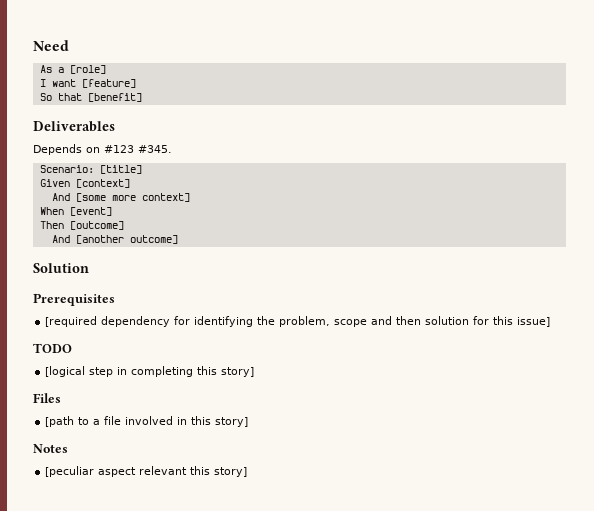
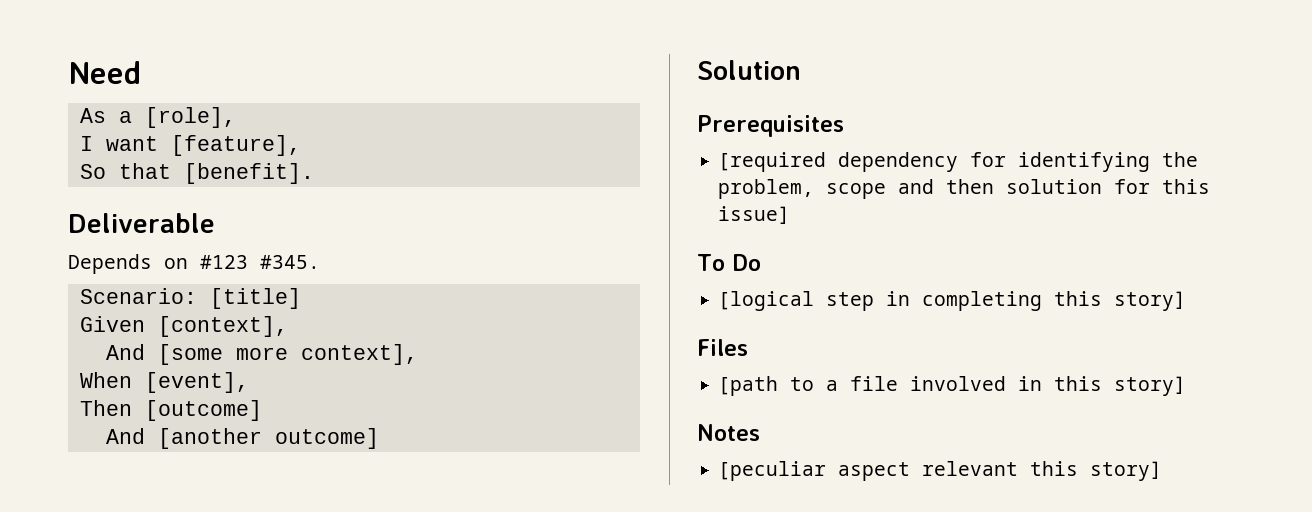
[69,65,106,74] [role] -> [144,107,236,128] [role],
[81,79,136,88] [feature] -> [170,135,301,156] [feature],
[87,93,142,102] [33,121,115,132] [benefit] // Deliverables -> [183,163,314,184] [68,213,215,233] [benefit]. // Deliverable
[75,179,130,188] [context] -> [157,316,288,337] [context],
[141,193,190,202] context] -> [300,344,418,365] context],
[69,207,112,216] [event] -> [144,372,249,393] [event],
[33,343,72,353] TODO -> [697,254,761,271] To Do

